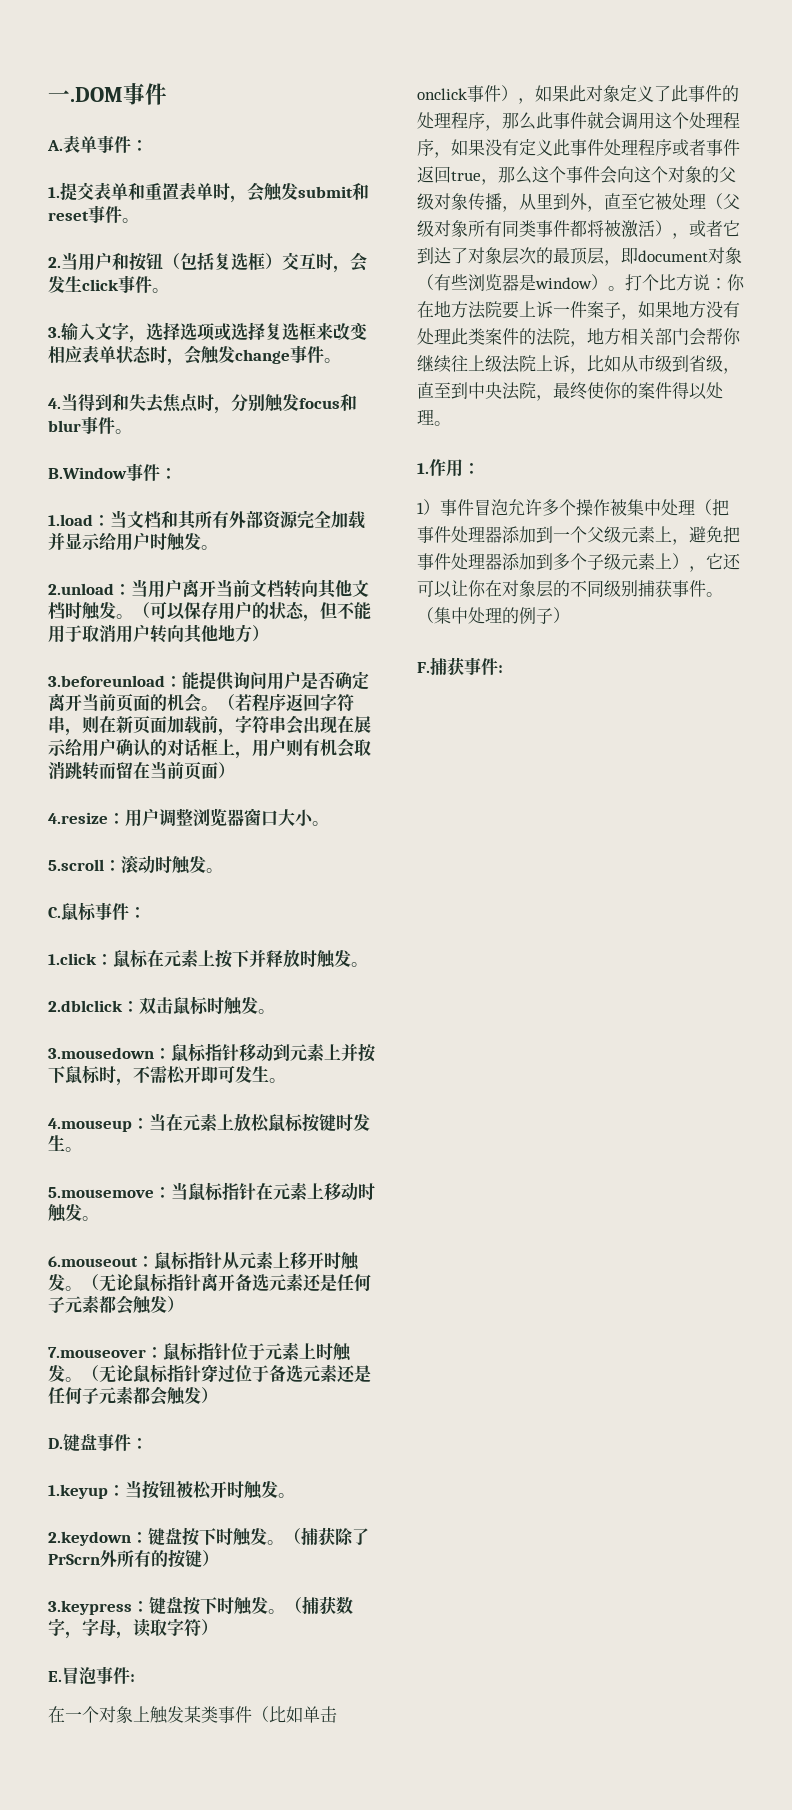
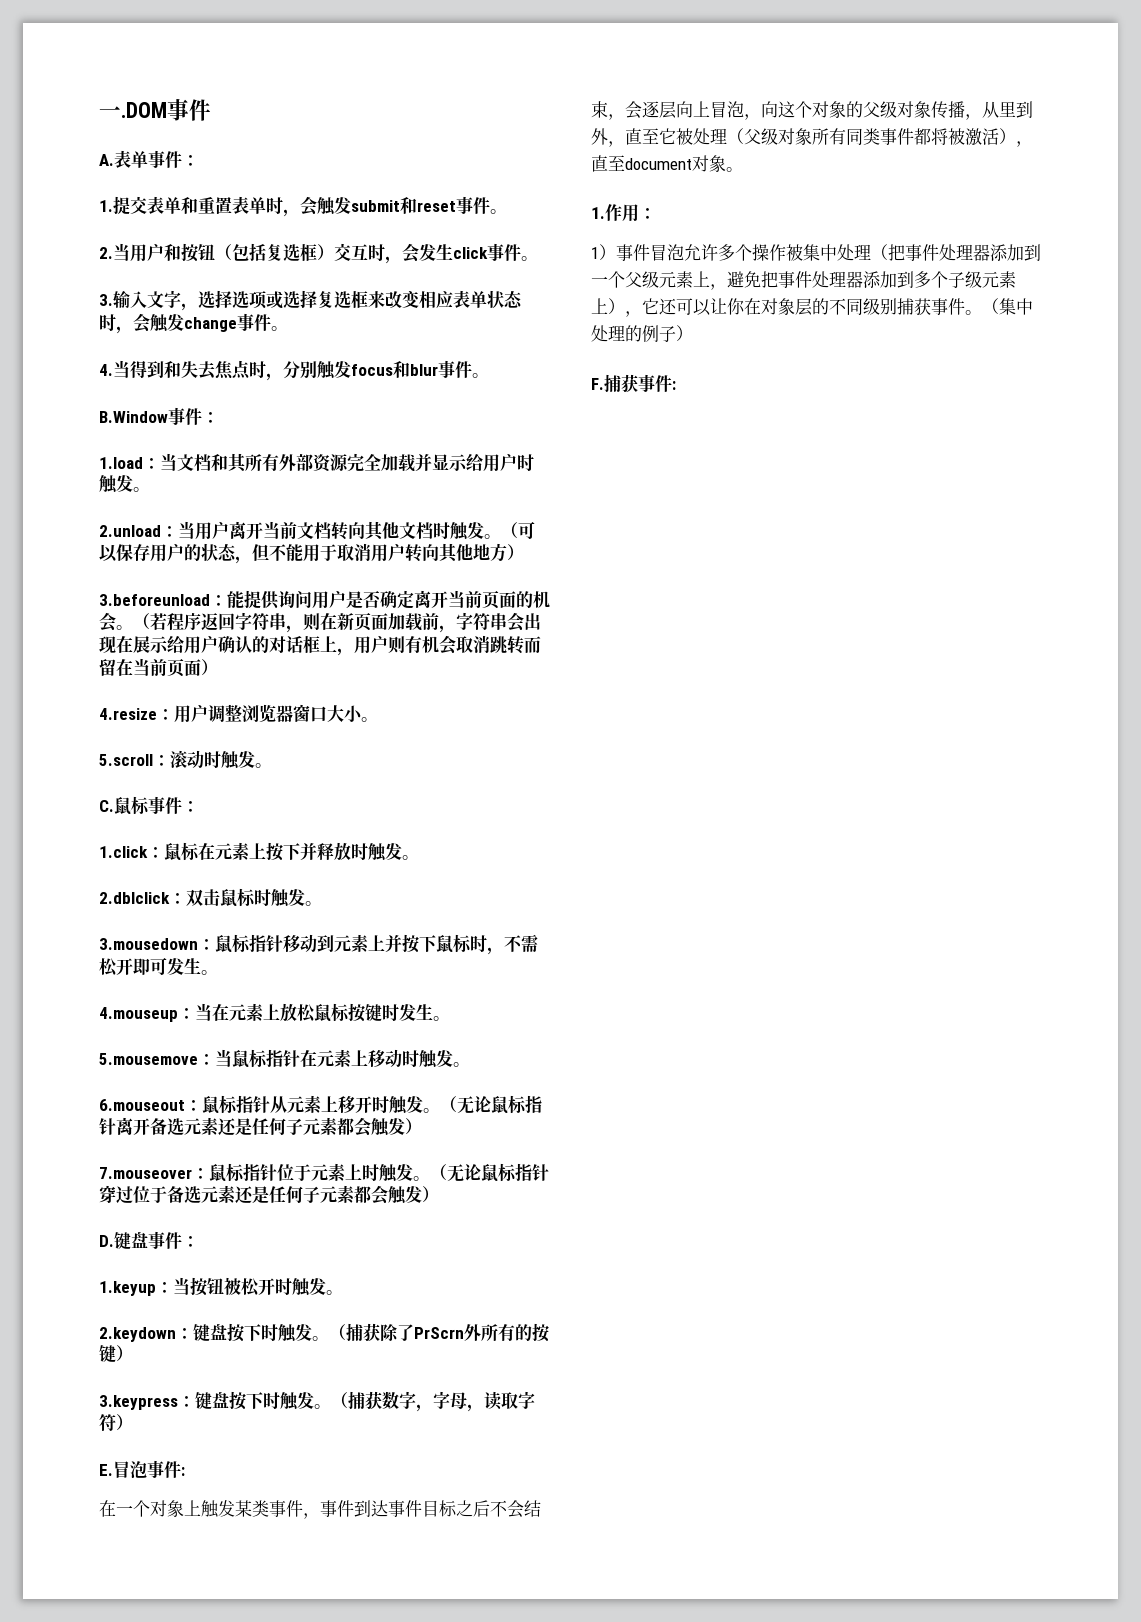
[252,1706,337,1723] [417,85,739,104] [417,111,740,131] [417,139,740,158] [417,166,617,185] （比如单击onclick事件），如果此对象定义了此事件的处理程序，那么此事件就会调用这个处理程序，如果没有定义此事件处理程序或者事件返回true，那么这个事件会 -> [303,1500,541,1519] [591,101,761,120] ，事件到达事件目标之后不会结束，会逐层向上冒泡，
[689,220,740,237] [417,247,742,266] [417,274,745,291] [417,301,740,320] [417,328,741,347] [417,355,740,374] [417,382,723,401] [417,409,434,425] 或者它到达了对象层次的最顶层，即document对象（有些浏览器是window）。打个比方说：你在地方法院要上诉一件案子，如果地方没有处理此类案件的法院，地方相关部门会帮你继续往上级法院上诉，比如从市级到省级，直至到中央法院，最终使你的案件得以处理 -> [591,155,726,172] 直至document对象

